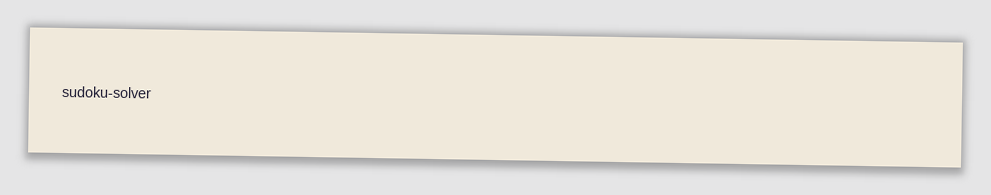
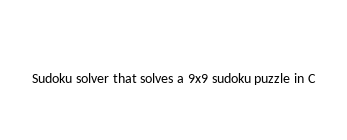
[61,85,152,99] sudoku-solver -> [32,73,317,85] Sudoku solver that solves a 9x9 sudoku puzzle in C

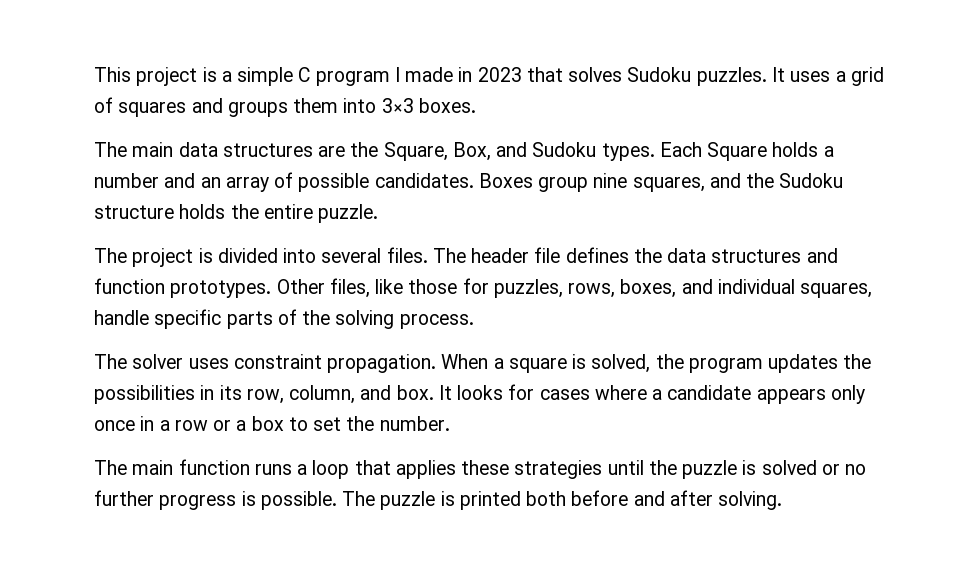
[32,73,317,85] Sudoku solver that solves a 9x9 sudoku puzzle in C -> [94,67,884,86] [94,97,476,117] [94,142,834,161] [94,172,844,192] [94,204,379,223] [94,247,838,267] [94,278,873,298] [94,309,474,329] [94,354,872,373] [94,384,865,404] [94,416,450,431] [94,459,867,479] [94,490,783,510] This project is a simple C program I made in 2023 that solves Sudoku puzzles. It uses a grid of squares and groups them into 3×3 boxes. // The main data structures are the Square, Box, and Sudoku types. Each Square holds a number and an array of possible candidates. Boxes group nine squares, and the Sudoku structure holds the entire puzzle. // The project is divided into several files. The header file defines the data structures and function prototypes. Other files, like those for puzzles, rows, boxes, and individual squares, handle specific parts of the solving process. // The solver uses constraint propagation. When a square is solved, the program updates the possibilities in its row, column, and box. It looks for cases where a candidate appears only once in a row or a box to set the number. // The main function runs a loop that applies these strategies until the puzzle is solved or no further progress is possible. The puzzle is printed both before and after solving.

